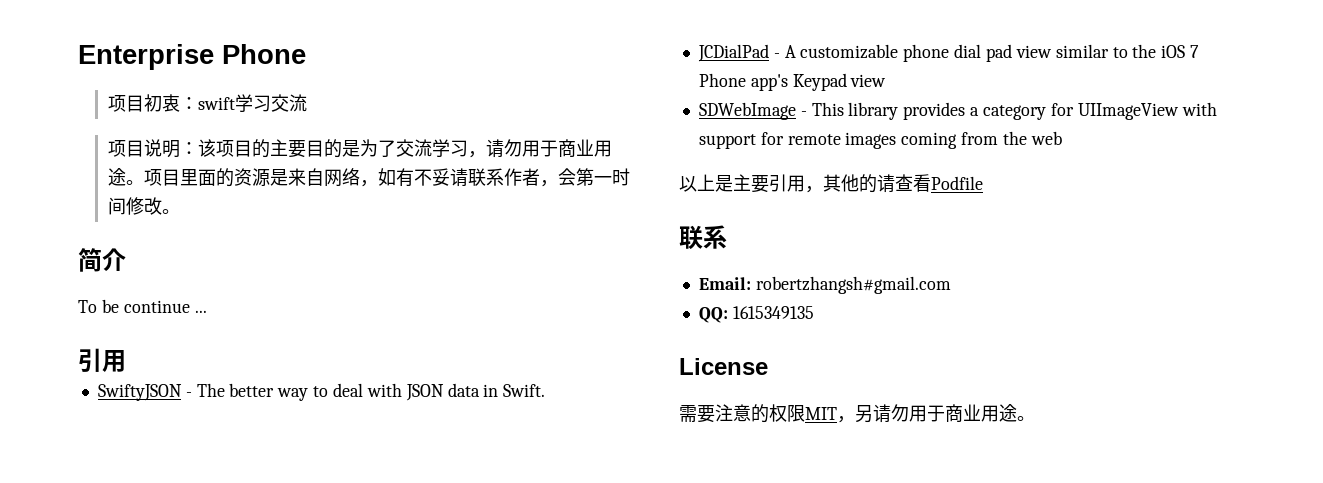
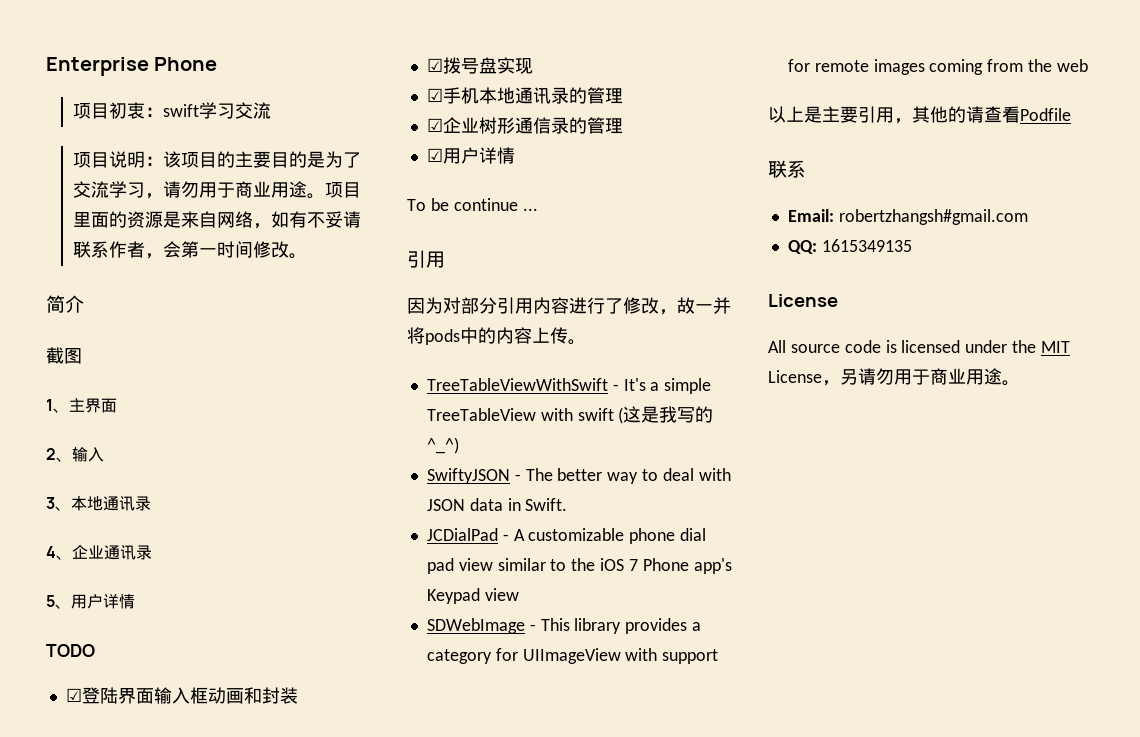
(126, 259) none -> [46,347,82,364] [46,398,117,413] [46,447,104,462] [46,496,151,511] [46,544,152,560] [46,594,135,609] [46,644,95,657] [65,687,298,704] [426,57,533,74] [426,87,623,104] [426,117,623,134] [426,147,515,164] // 截图 // 1、主界面 // 2、输入 // 3、本地通讯录 // 4、企业通讯录 // 5、用户详情 // TODO // ☑登陆界面输入框动画和封装 // ☑拨号盘实现 // ☑手机本地通讯录的管理 // ☑企业树形通信录的管理 // ☑用户详情
(126, 361) none -> [407,297,731,315] [407,327,586,345] [426,378,712,394] [426,406,714,424] [426,437,459,454] // 因为对部分引用内容进行了修改，故一并将pods中的内容上传。 // TreeTableViewWithSwift - It's a simple TreeTableView with swift (这是我写的^_^)
[679,404,837,423] 需要注意的权限MIT -> [768,340,1071,353] [768,370,822,383] All source code is licensed under the MIT License

